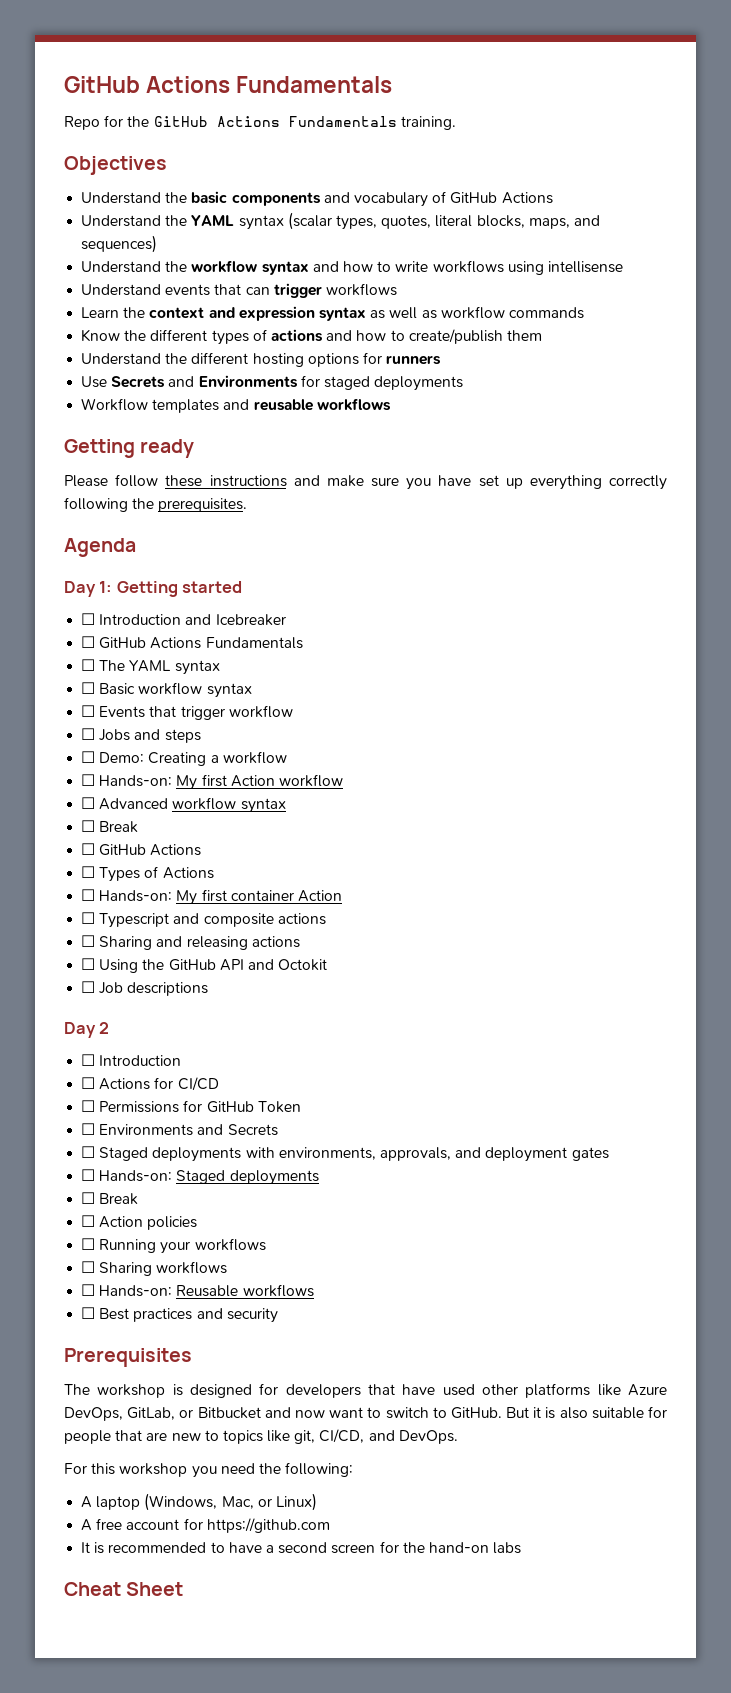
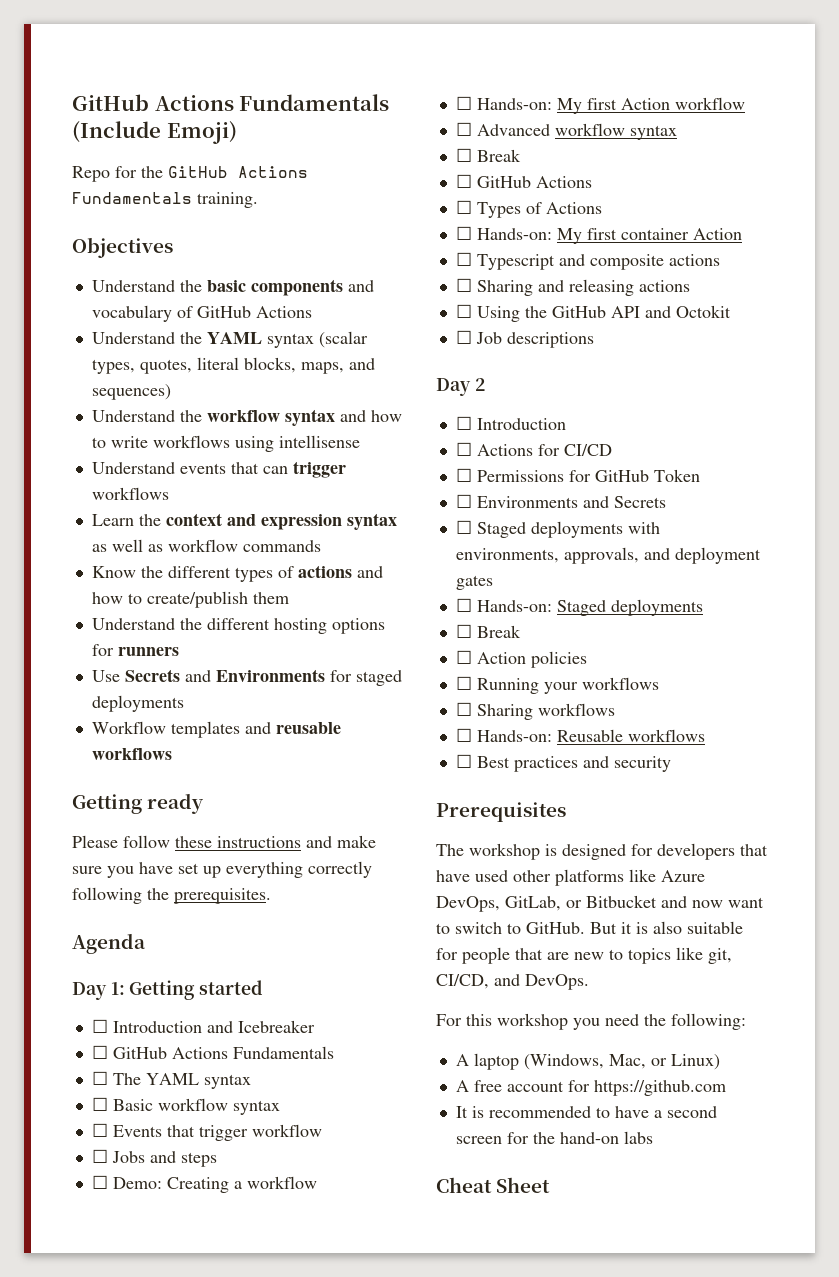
[64,76,393,93] GitHub Actions Fundamentals -> [72,94,390,111] [72,121,237,144] GitHub Actions Fundamentals (Include Emoji)

